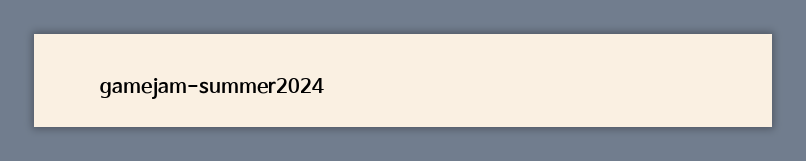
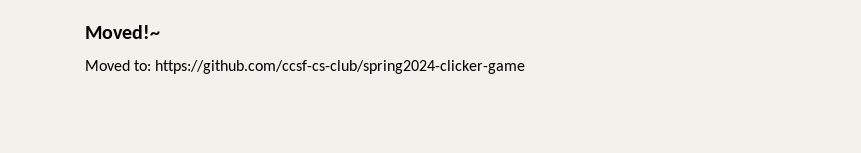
[100,77,324,100] gamejam-summer2024 -> [85,25,160,39] [85,60,526,74] Moved!~ // Moved to: https://github.com/ccsf-cs-club/spring2024-clicker-game

